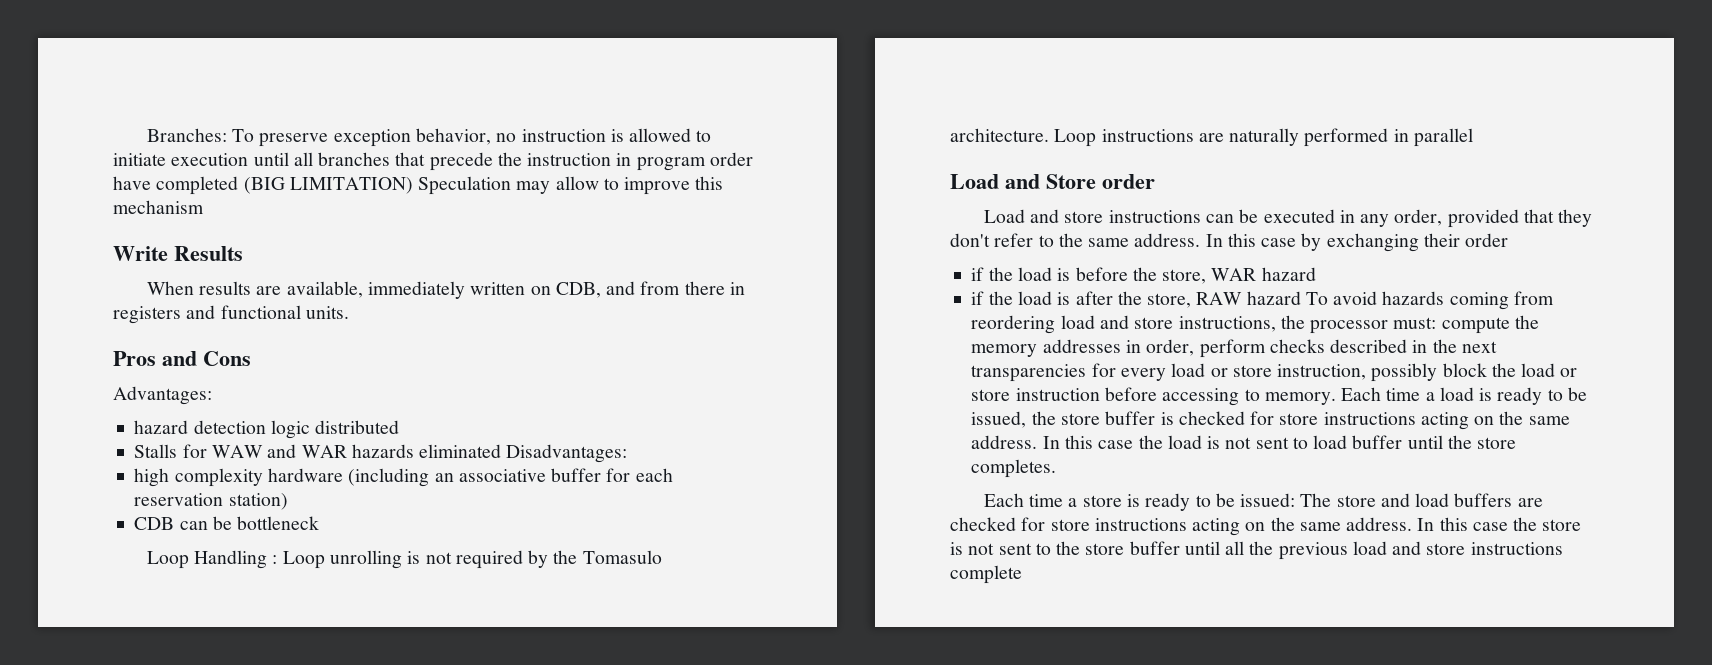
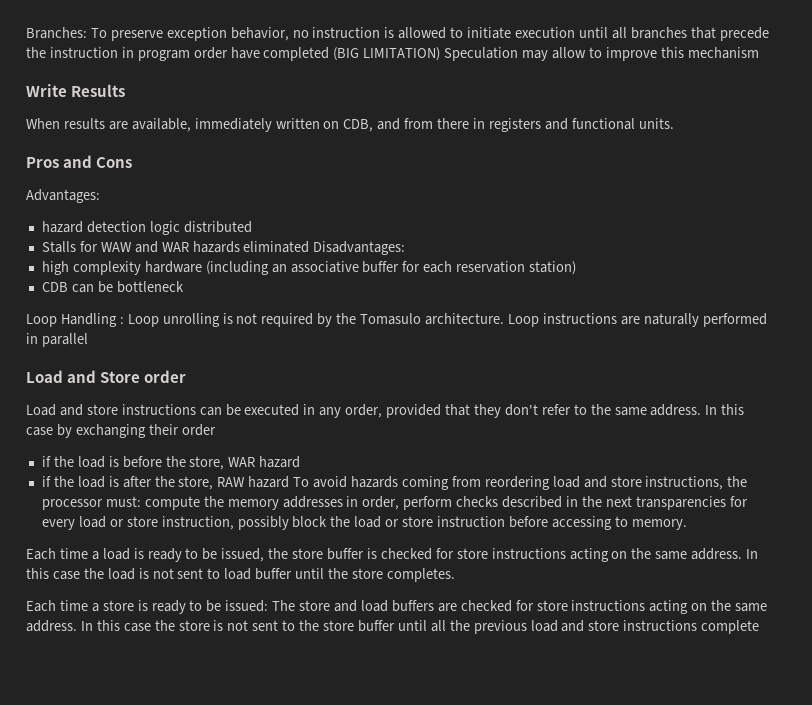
(1336, 398) none -> (687, 524) //

